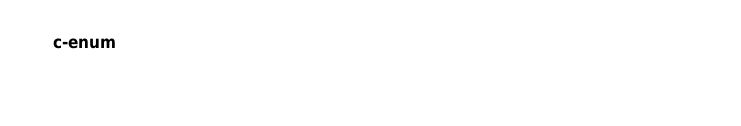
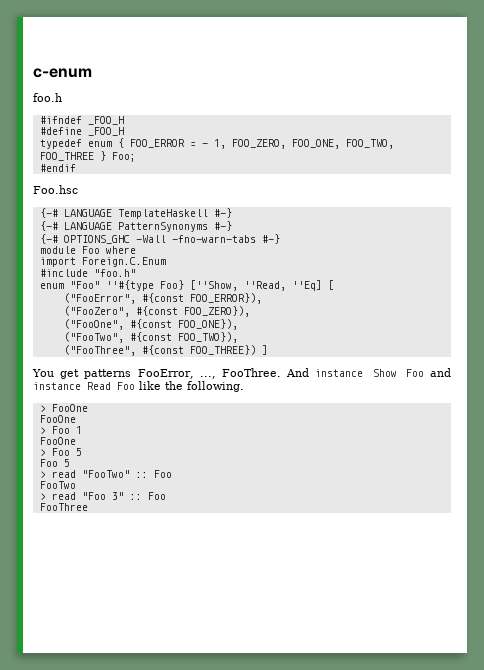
(116, 43) none -> [33,93,62,102] [39,116,124,125] [39,127,124,136] [39,138,394,149] [39,151,136,162] [39,164,76,172] [33,185,78,194] [39,208,232,219] [39,221,232,232] [39,234,280,244] [39,246,136,254] [39,257,166,267] [39,269,136,277] [39,280,334,291] [63,293,262,304] [63,306,250,317] [63,319,238,330] [63,332,238,343] [63,345,268,356] [32,368,451,379] [33,381,244,392] [39,404,88,412] [39,415,76,423] [39,426,82,434] [39,437,76,445] [39,448,82,456] [39,459,70,467] [39,470,172,478] [39,481,76,489] [39,492,166,500] [39,503,88,511] // foo.h // #ifndef _FOO_H // #define _FOO_H // typedef enum { FOO_ERROR = - 1, FOO_ZERO, FOO_ONE, FOO_TWO, FOO_THREE } Foo; // #endif // Foo.hsc // {-# LANGUAGE TemplateHaskell #-} // {-# LANGUAGE PatternSynonyms #-} // {-# OPTIONS_GHC -Wall -fno-warn-tabs #-} // module Foo where // import Foreign.C.Enum // #include "foo.h" // enum "Foo" ''#{type Foo} [''Show, ''Read, ''Eq] [ // ("FooError", #{const FOO_ERROR}), // ("FooZero", #{const FOO_ZERO}), // ("FooOne", #{const FOO_ONE}), // ("FooTwo", #{const FOO_TWO}), // ("FooThree", #{const FOO_THREE}) ] // You get patterns FooError, ..., FooThree. And instance Show Foo and instance Read Foo like the following. // > FooOne // FooOne // > Foo 1 // FooOne // > Foo 5 // Foo 5 // > read "FooTwo" :: Foo // FooTwo // > read "Foo 3" :: Foo // FooThree

